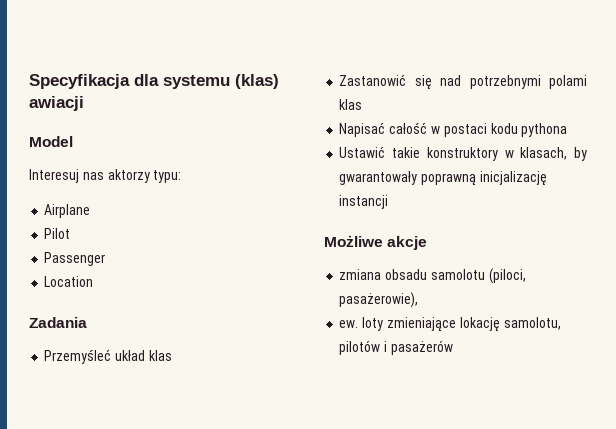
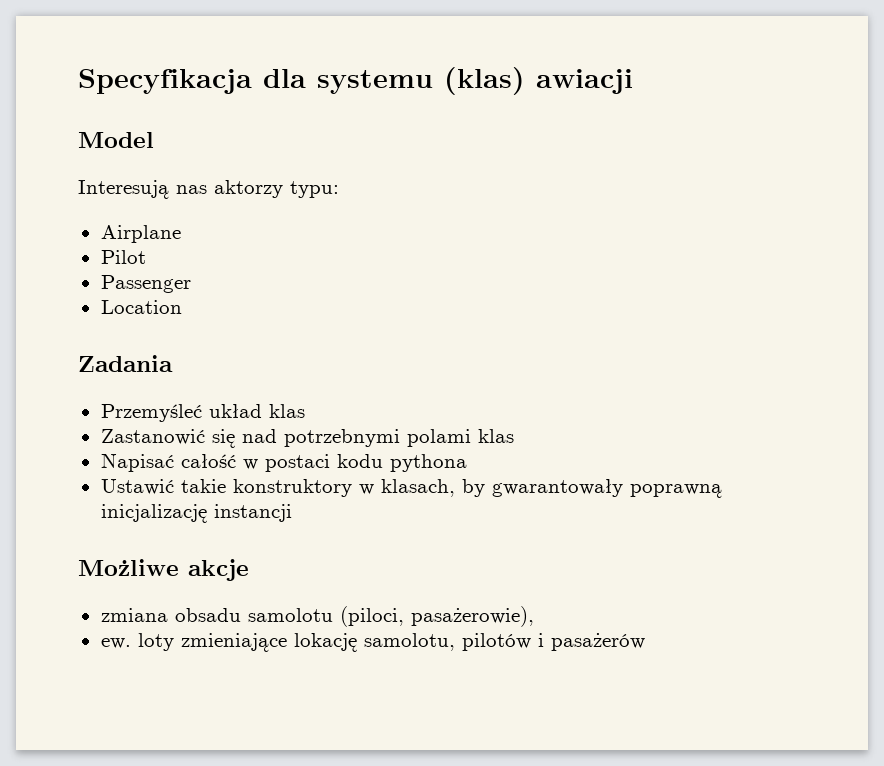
[29,169,79,183] Interesuj -> [78,180,169,199] Interesują

